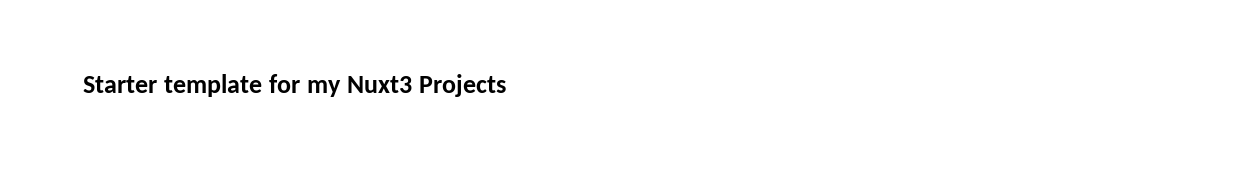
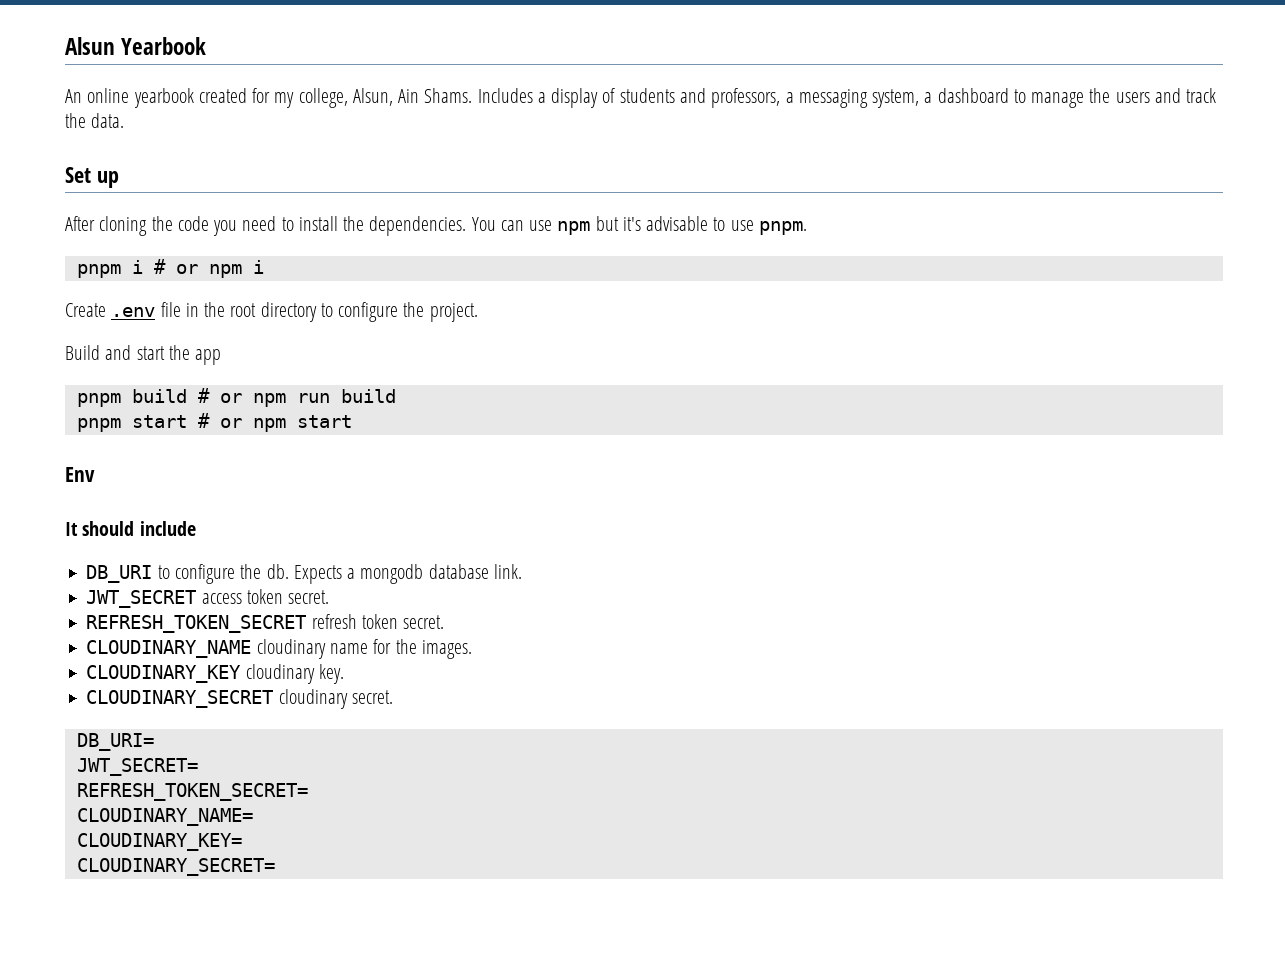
[83,74,507,97] Starter template for my Nuxt3 Projects -> [65,37,207,55] [65,88,1217,108] [65,113,125,128] [65,167,119,188] [65,216,808,236] [76,259,264,278] [65,302,478,322] [65,345,222,365] [76,388,396,407] [76,413,352,432] [65,467,95,482] [65,521,196,536] [86,564,522,584] [86,589,330,608] [86,614,445,633] [86,639,472,659] [86,664,344,684] [86,689,393,709] [76,733,154,751] [76,758,198,776] [76,783,308,801] [76,808,253,826] [76,833,242,851] [76,858,275,876] Alsun Yearbook // An online yearbook created for my college, Alsun, Ain Shams. Includes a display of students and professors, a messaging system, a dashboard to manage the users and track the data. // Set up // After cloning the code you need to install the dependencies. You can use npm but it's advisable to use pnpm. // pnpm i # or npm i // Create .env file in the root directory to configure the project. // Build and start the app // pnpm build # or npm run build // pnpm start # or npm start // Env // It should include // DB_URI to configure the db. Expects a mongodb database link. // JWT_SECRET access token secret. // REFRESH_TOKEN_SECRET refresh token secret. // CLOUDINARY_NAME cloudinary name for the images. // CLOUDINARY_KEY cloudinary key. // CLOUDINARY_SECRET cloudinary secret. // DB_URI= // JWT_SECRET= // REFRESH_TOKEN_SECRET= // CLOUDINARY_NAME= // CLOUDINARY_KEY= // CLOUDINARY_SECRET=

